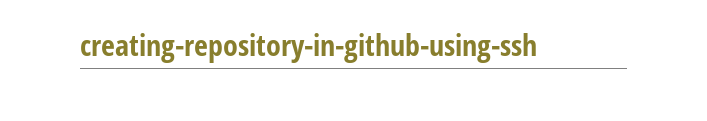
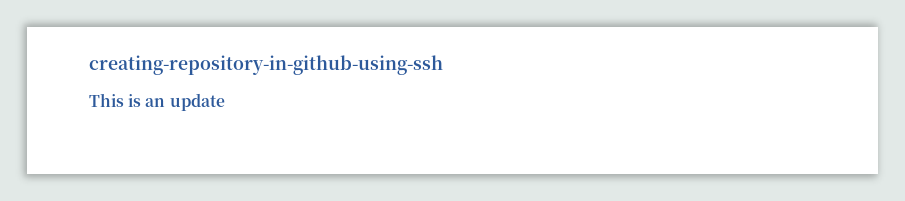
(537, 48) none -> [89,93,225,111] // This is an update

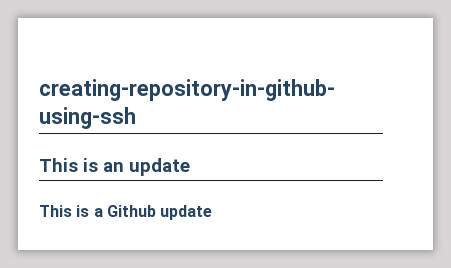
(225, 102) none -> [39,205,213,220] // This is a Github update

